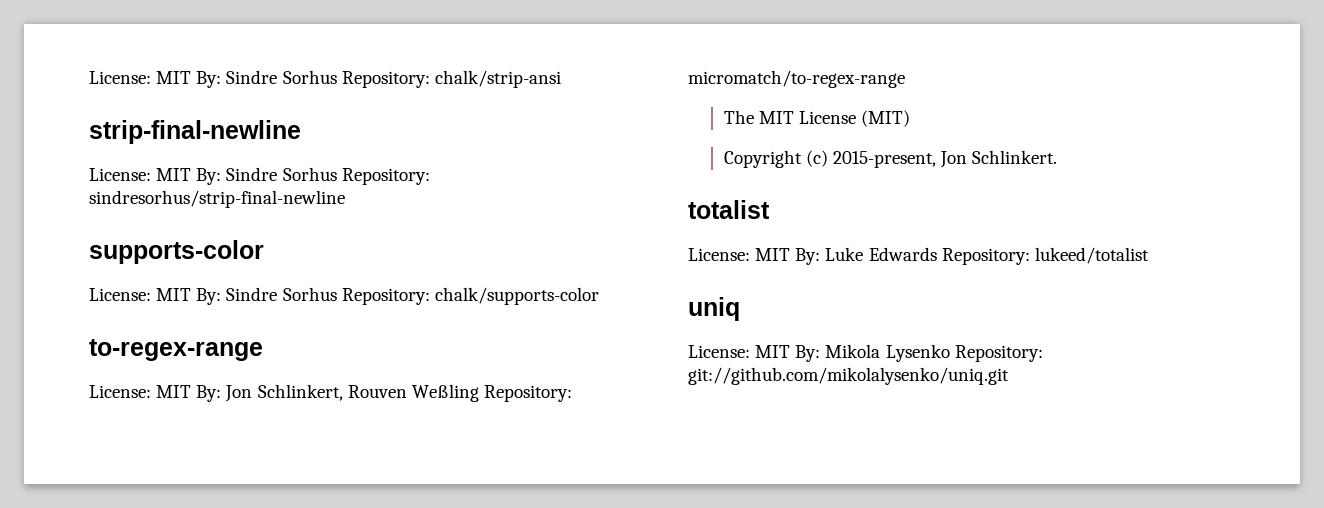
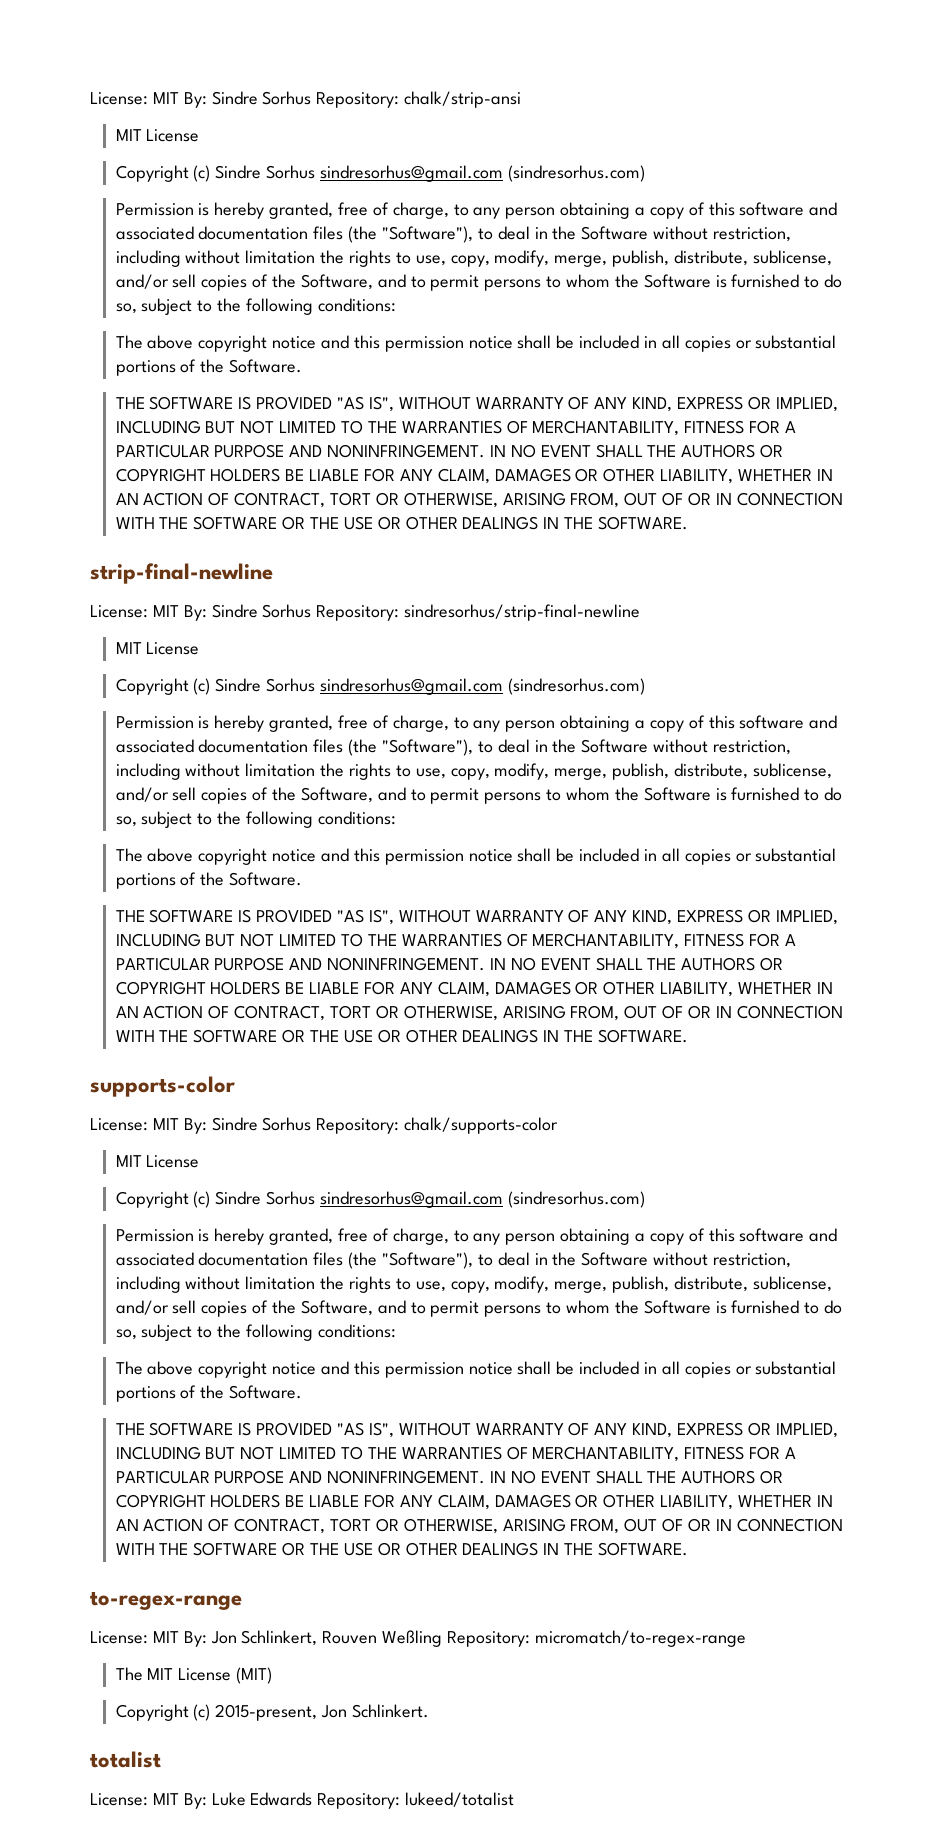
(561, 79) none -> [115,129,200,142] [115,165,645,182] [115,202,838,219] [115,226,791,243] [115,250,832,267] [115,274,843,291] [115,298,396,315] [115,335,837,352] [115,359,303,376] [115,396,838,412] [115,420,796,436] [115,444,784,458] [115,468,833,484] [115,492,843,508] [115,516,688,530] // MIT License // Copyright (c) Sindre Sorhus sindresorhus@gmail.com (sindresorhus.com) // Permission is hereby granted, free of charge, to any person obtaining a copy of this software and associated documentation files (the "Software"), to deal in the Software without restriction, including without limitation the rights to use, copy, modify, merge, publish, distribute, sublicense, and/or sell copies of the Software, and to permit persons to whom the Software is furnished to do so, subject to the following conditions: // The above copyright notice and this permission notice shall be included in all copies or substantial portions of the Software. // THE SOFTWARE IS PROVIDED "AS IS", WITHOUT WARRANTY OF ANY KIND, EXPRESS OR IMPLIED, INCLUDING BUT NOT LIMITED TO THE WARRANTIES OF MERCHANTABILITY, FITNESS FOR A PARTICULAR PURPOSE AND NONINFRINGEMENT. IN NO EVENT SHALL THE AUTHORS OR COPYRIGHT HOLDERS BE LIABLE FOR ANY CLAIM, DAMAGES OR OTHER LIABILITY, WHETHER IN AN ACTION OF CONTRACT, TORT OR OTHERWISE, ARISING FROM, OUT OF OR IN CONNECTION WITH THE SOFTWARE OR THE USE OR OTHER DEALINGS IN THE SOFTWARE.
(345, 199) none -> [115,642,200,655] [115,678,645,695] [115,715,838,732] [115,739,791,756] [115,763,832,780] [115,787,843,804] [115,811,396,828] [115,848,837,865] [115,872,303,889] [115,909,838,925] [115,933,796,949] [115,957,784,971] [115,981,833,997] [115,1005,843,1021] [115,1029,688,1043] // MIT License // Copyright (c) Sindre Sorhus sindresorhus@gmail.com (sindresorhus.com) // Permission is hereby granted, free of charge, to any person obtaining a copy of this software and associated documentation files (the "Software"), to deal in the Software without restriction, including without limitation the rights to use, copy, modify, merge, publish, distribute, sublicense, and/or sell copies of the Software, and to permit persons to whom the Software is furnished to do so, subject to the following conditions: // The above copyright notice and this permission notice shall be included in all copies or substantial portions of the Software. // THE SOFTWARE IS PROVIDED "AS IS", WITHOUT WARRANTY OF ANY KIND, EXPRESS OR IMPLIED, INCLUDING BUT NOT LIMITED TO THE WARRANTIES OF MERCHANTABILITY, FITNESS FOR A PARTICULAR PURPOSE AND NONINFRINGEMENT. IN NO EVENT SHALL THE AUTHORS OR COPYRIGHT HOLDERS BE LIABLE FOR ANY CLAIM, DAMAGES OR OTHER LIABILITY, WHETHER IN AN ACTION OF CONTRACT, TORT OR OTHERWISE, ARISING FROM, OUT OF OR IN CONNECTION WITH THE SOFTWARE OR THE USE OR OTHER DEALINGS IN THE SOFTWARE.
(599, 296) none -> [115,1155,200,1168] [115,1191,645,1208] [115,1228,838,1245] [115,1252,791,1269] [115,1276,832,1293] [115,1300,843,1317] [115,1324,396,1341] [115,1361,837,1378] [115,1385,303,1402] [115,1422,838,1438] [115,1446,796,1462] [115,1470,784,1484] [115,1494,833,1510] [115,1518,843,1534] [115,1542,688,1556] // MIT License // Copyright (c) Sindre Sorhus sindresorhus@gmail.com (sindresorhus.com) // Permission is hereby granted, free of charge, to any person obtaining a copy of this software and associated documentation files (the "Software"), to deal in the Software without restriction, including without limitation the rights to use, copy, modify, merge, publish, distribute, sublicense, and/or sell copies of the Software, and to permit persons to whom the Software is furnished to do so, subject to the following conditions: // The above copyright notice and this permission notice shall be included in all copies or substantial portions of the Software. // THE SOFTWARE IS PROVIDED "AS IS", WITHOUT WARRANTY OF ANY KIND, EXPRESS OR IMPLIED, INCLUDING BUT NOT LIMITED TO THE WARRANTIES OF MERCHANTABILITY, FITNESS FOR A PARTICULAR PURPOSE AND NONINFRINGEMENT. IN NO EVENT SHALL THE AUTHORS OR COPYRIGHT HOLDERS BE LIABLE FOR ANY CLAIM, DAMAGES OR OTHER LIABILITY, WHETHER IN AN ACTION OF CONTRACT, TORT OR OTHERWISE, ARISING FROM, OUT OF OR IN CONNECTION WITH THE SOFTWARE OR THE USE OR OTHER DEALINGS IN THE SOFTWARE.
[688,297,740,321] [688,344,1043,362] [688,367,1009,385] // uniq // License: MIT By: Mikola Lysenko Repository: git://github.com/mikolalysenko/uniq.git -> (515, 1799) none

